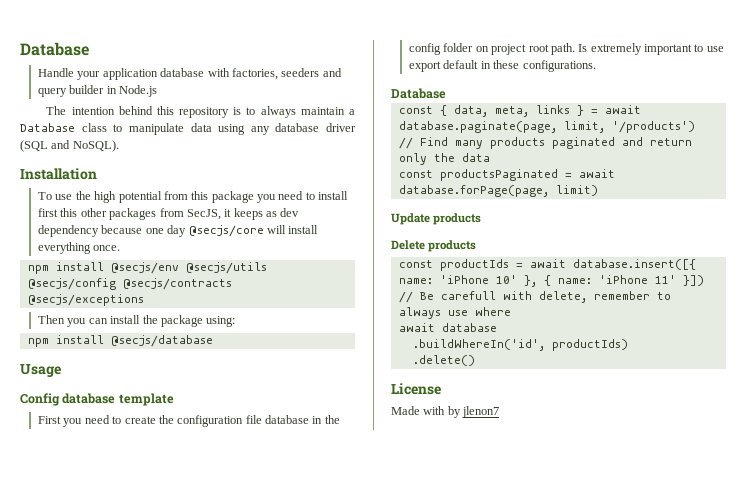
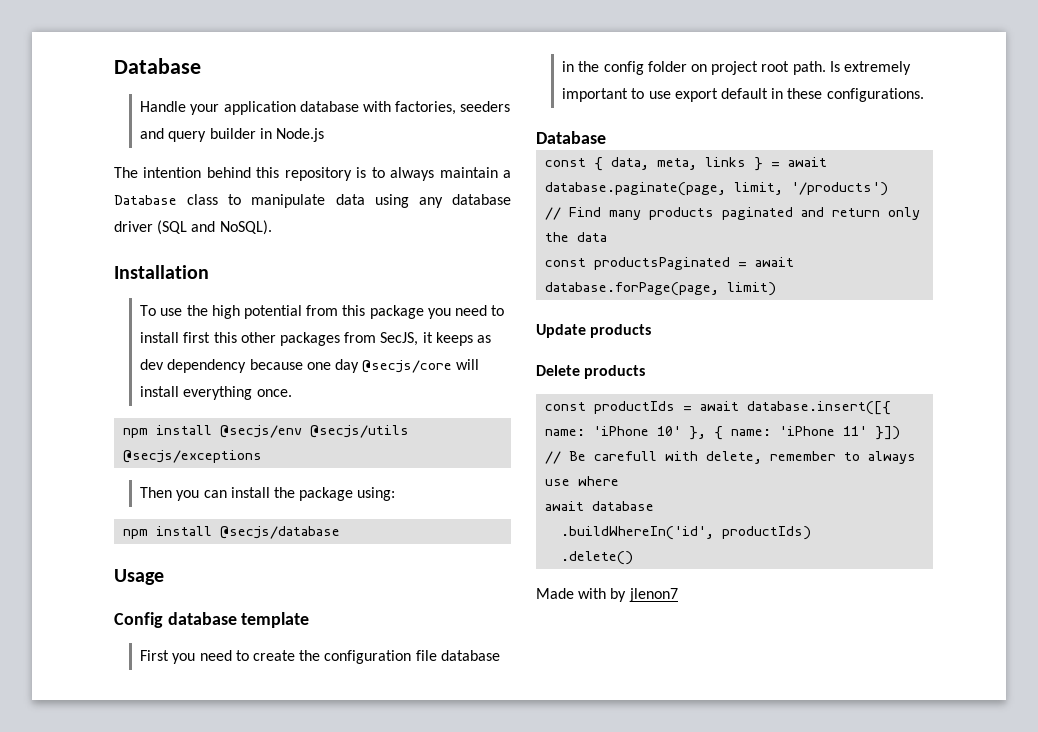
[27,278,232,290] @secjs/config @secjs/contracts -> (410, 431) none
[391,383,441,395] // License -> (634, 558) none

